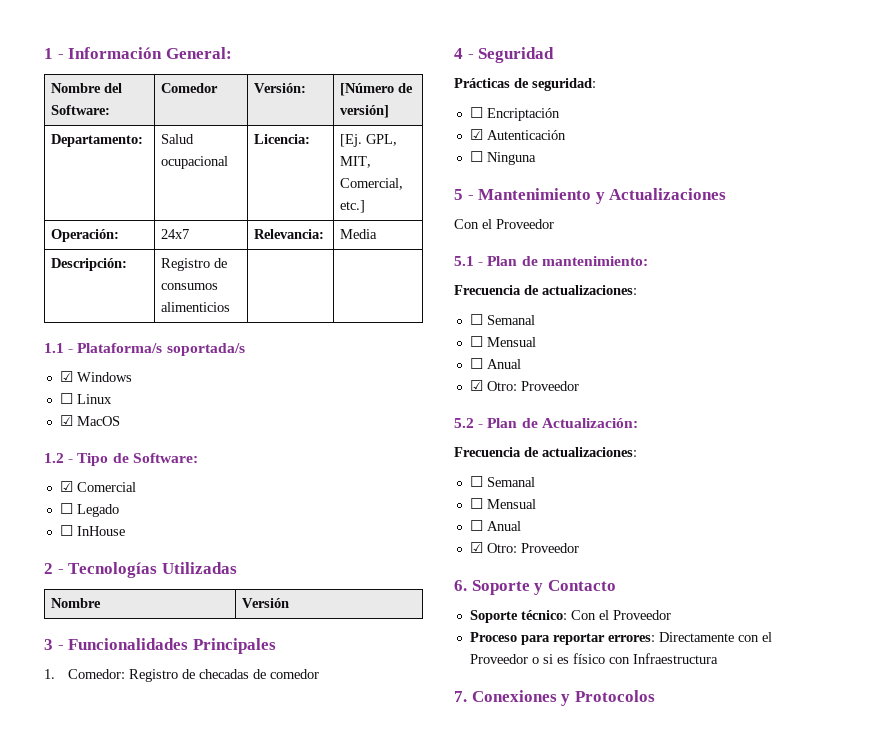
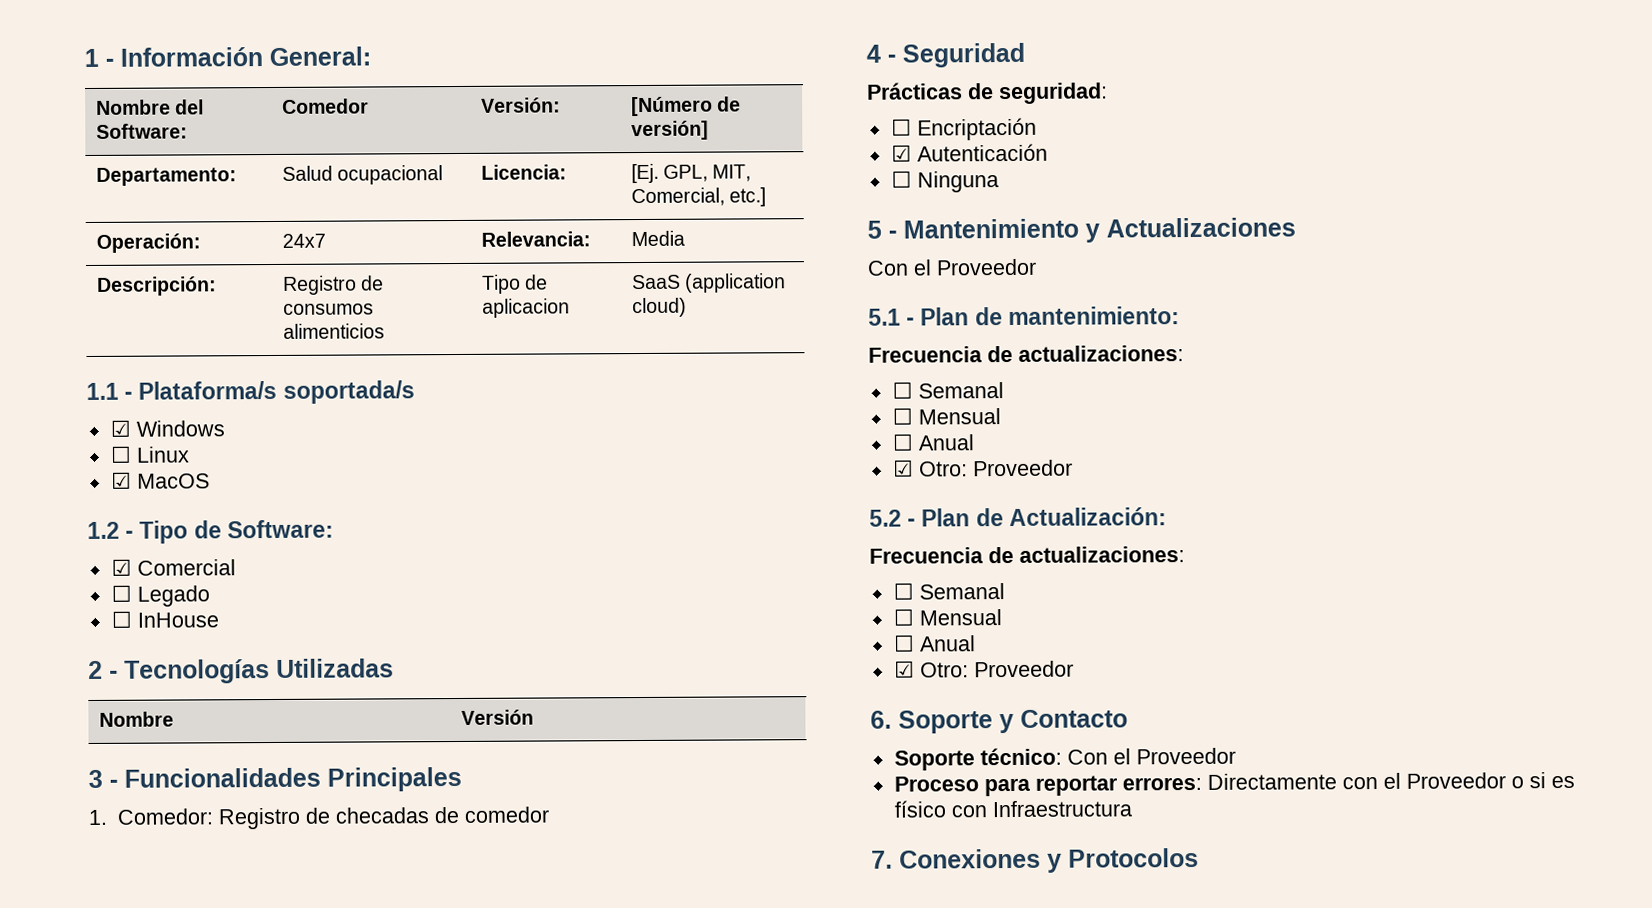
(231, 307) | -> [481,274,548,294] [481,298,570,318] [631,273,786,293] [631,297,687,318] Tipo de aplicacion | SaaS (application cloud)

